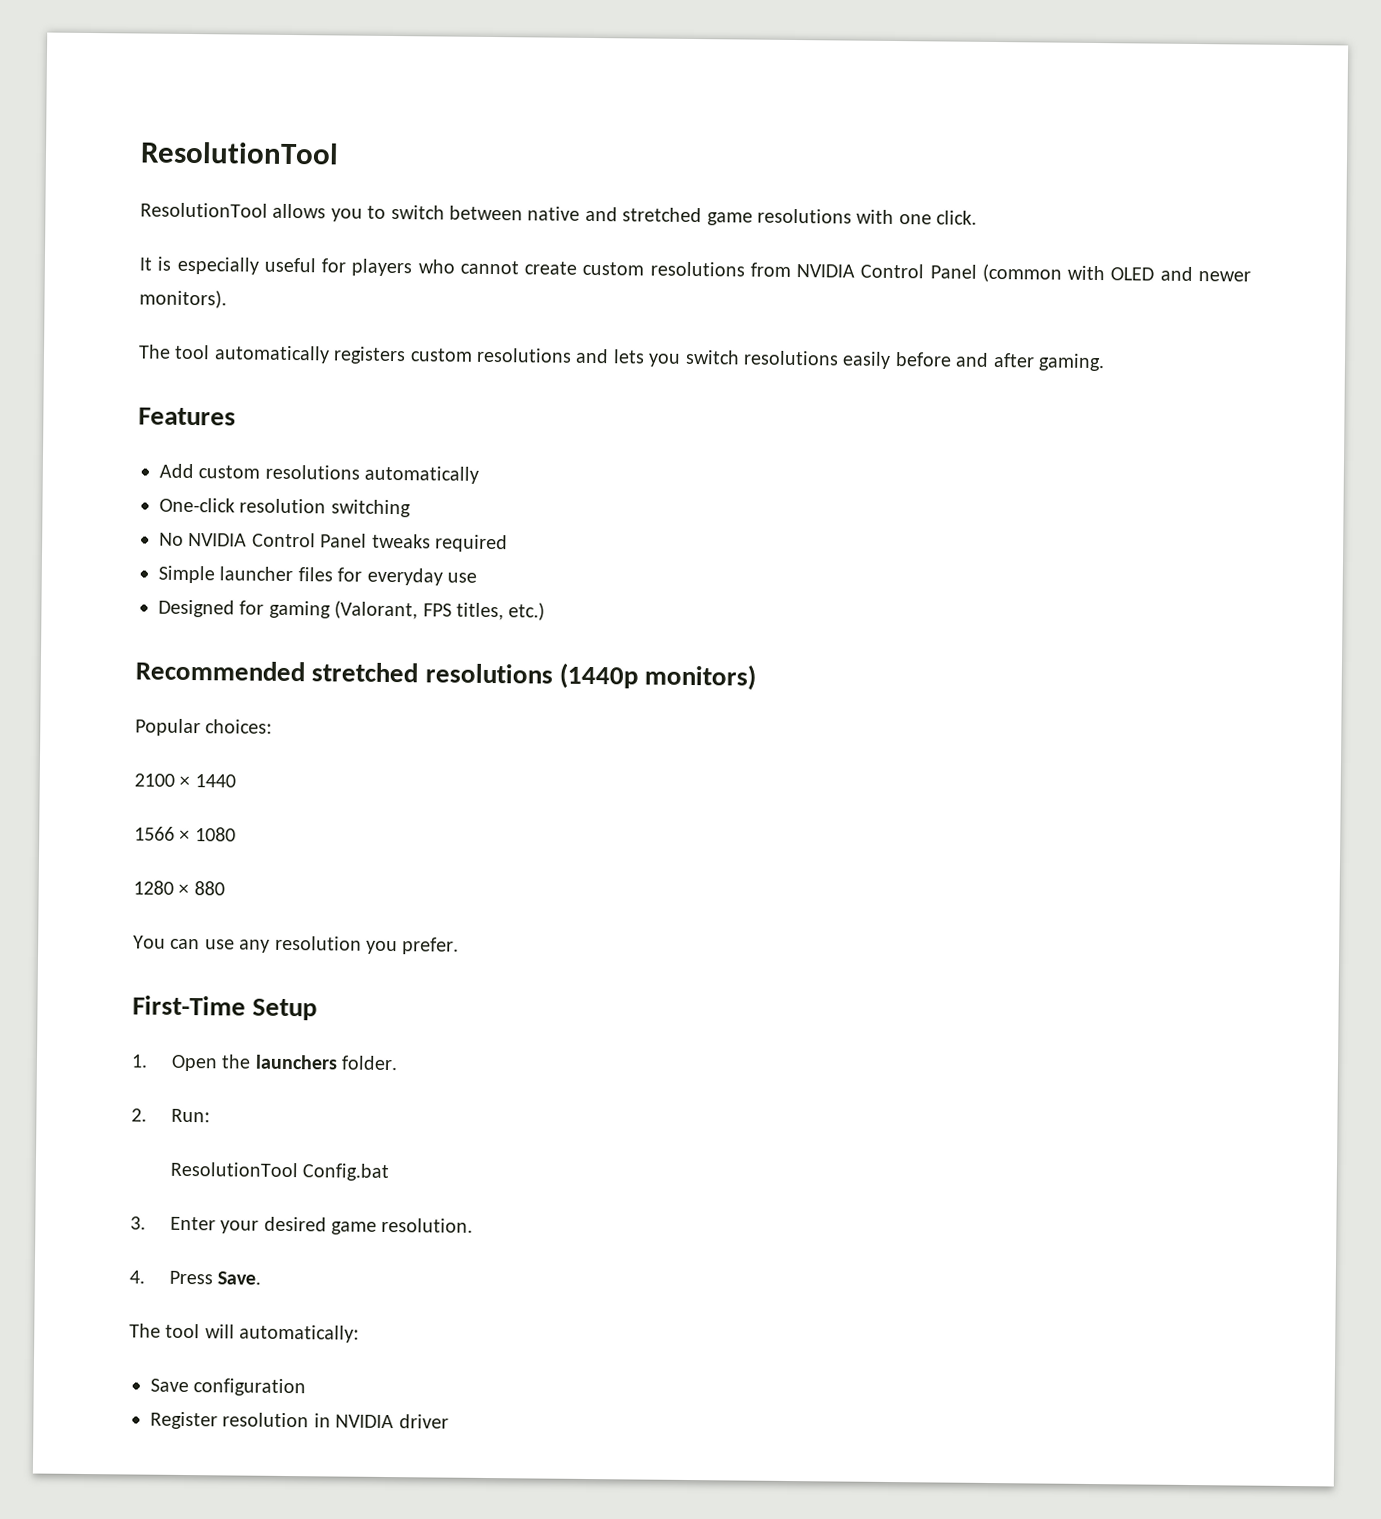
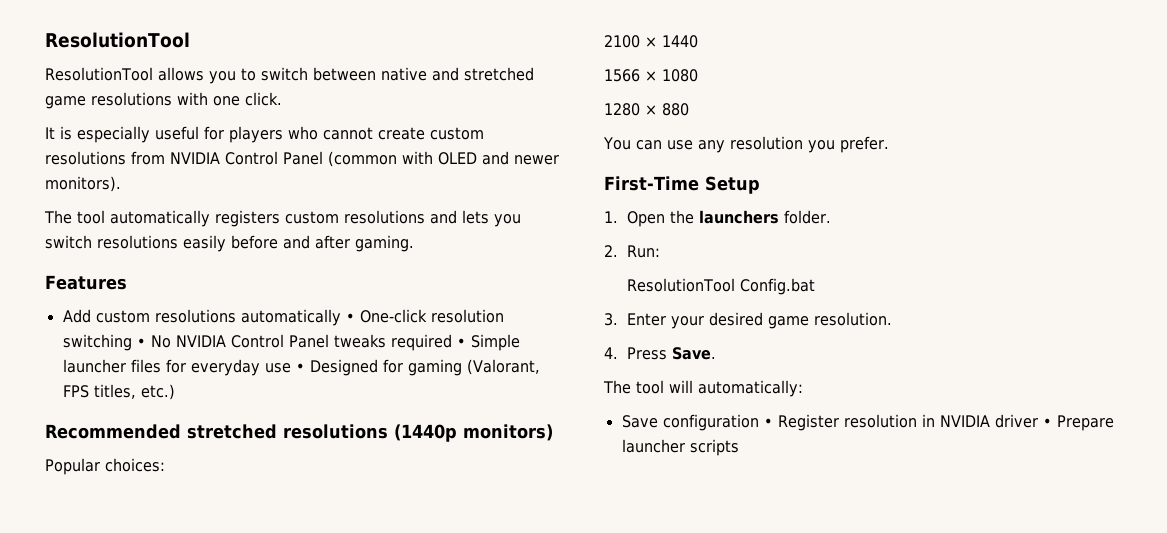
(480, 474) // -> [345,313,355,322] •
(411, 508) // -> [136,338,146,347] •
(508, 543) // -> [456,338,466,347] •
(477, 577) // -> [295,363,305,372] •
(307, 1387) // -> [763,418,773,427] •
(449, 1421) none -> [1042,415,1114,431] [621,439,739,456] • Prepare launcher scripts

